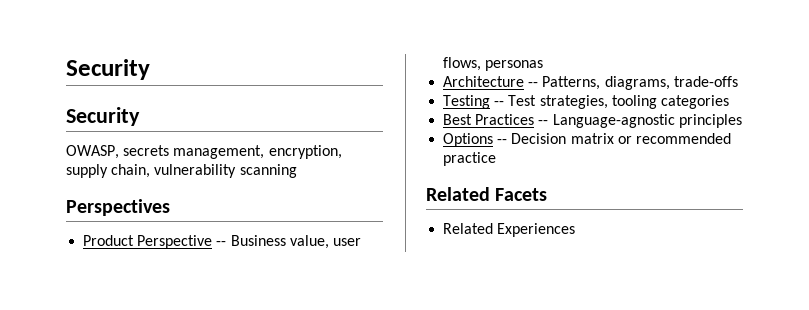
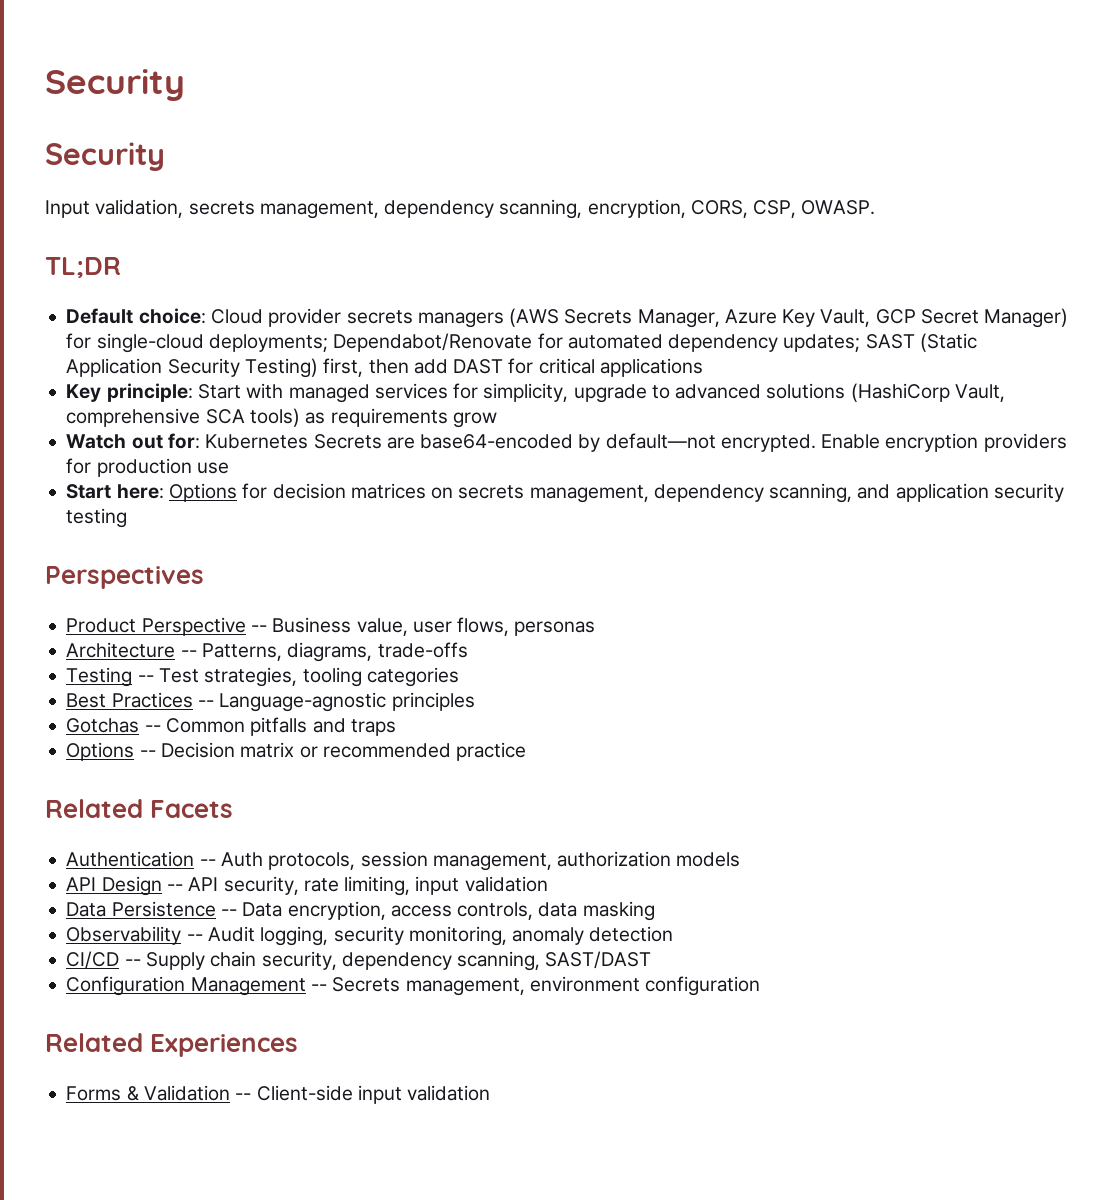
[66,145,342,159] [66,164,297,178] OWASP, secrets management, encryption, supply chain, vulnerability scanning -> [45,199,876,219] [45,257,121,278] [66,308,1069,328] [66,333,977,353] [66,358,703,378] [66,383,1005,403] [66,408,497,428] [66,433,1067,452] [66,458,229,477] [66,483,1064,503] [66,508,128,528] Input validation, secrets management, dependency scanning, encryption, CORS, CSP, OWASP. // TL;DR // Default choice: Cloud provider secrets managers (AWS Secrets Manager, Azure Key Vault, GCP Secret Manager) for single-cloud deployments; Dependabot/Renovate for automated dependency updates; SAST (Static Application Security Testing) first, then add DAST for critical applications // Key principle: Start with managed services for simplicity, upgrade to advanced solutions (HashiCorp Vault, comprehensive SCA tools) as requirements grow // Watch out for: Kubernetes Secrets are base64-encoded by default—not encrypted. Enable encryption providers for production use // Start here: Options for decision matrices on secrets management, dependency scanning, and application security testing
(742, 121) none -> [66,717,396,736] // Gotchas -- Common pitfalls and traps
[443,223,576,237] Related Experiences -> [66,851,741,871] [66,876,548,896] [66,901,655,921] [66,926,674,946] [66,951,652,971] [66,976,761,996] [45,1033,299,1057] [66,1085,491,1104] Authentication -- Auth protocols, session management, authorization models // API Design -- API security, rate limiting, input validation // Data Persistence -- Data encryption, access controls, data masking // Observability -- Audit logging, security monitoring, anomaly detection // CI/CD -- Supply chain security, dependency scanning, SAST/DAST // Configuration Management -- Secrets management, environment configuration // Related Experiences // Forms & Validation -- Client-side input validation

